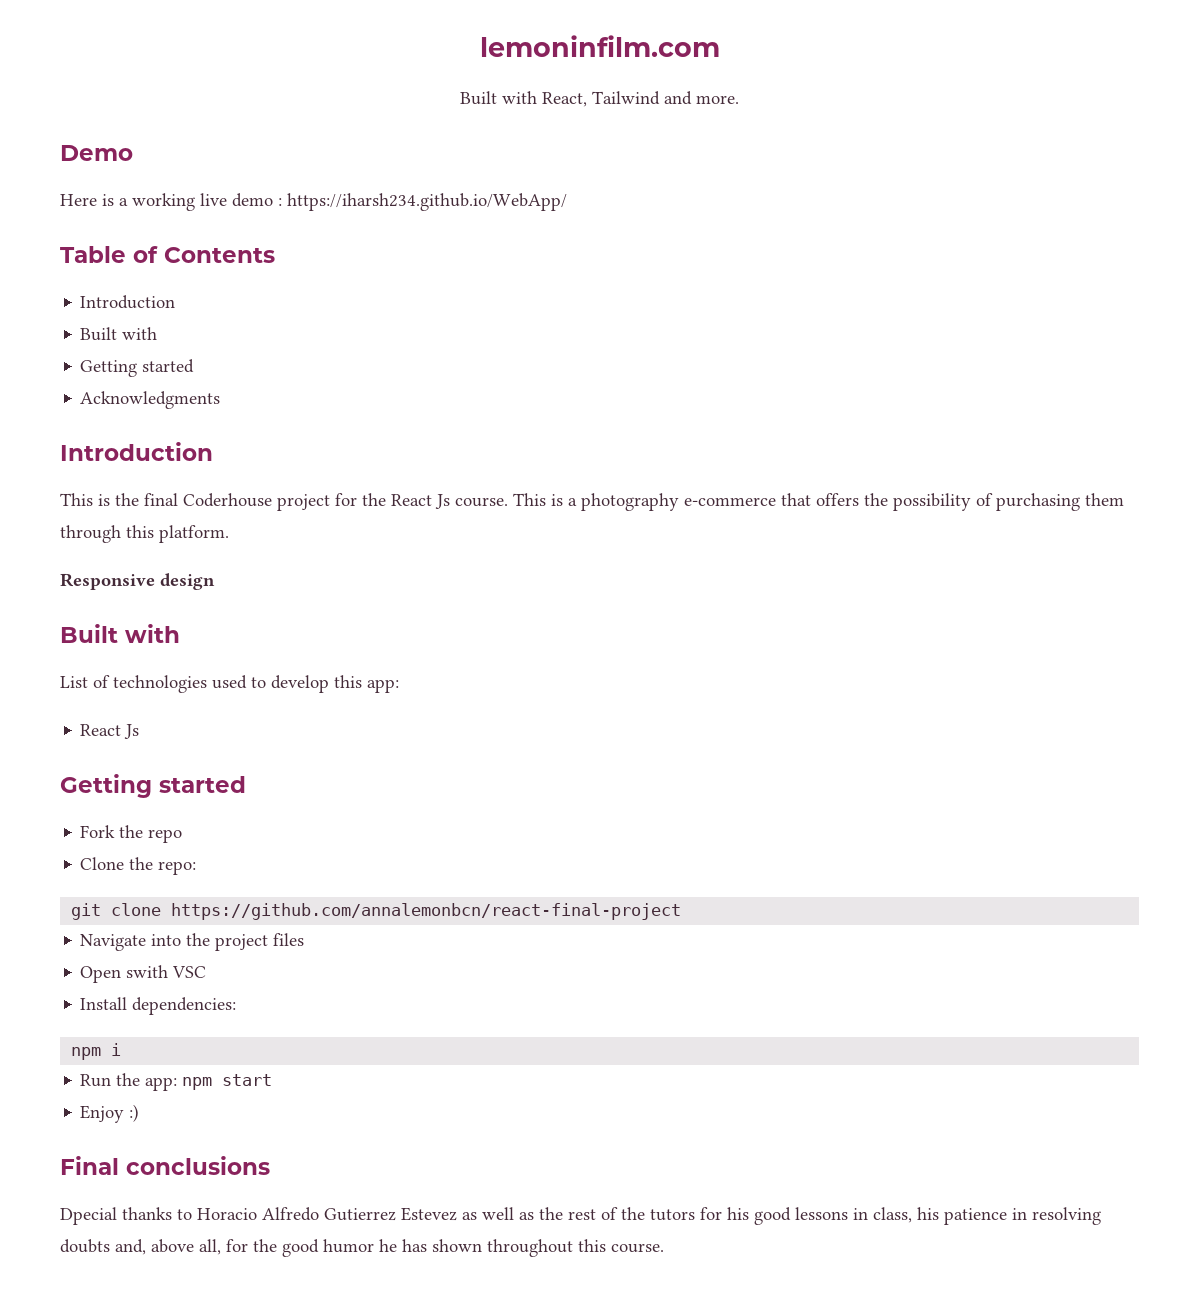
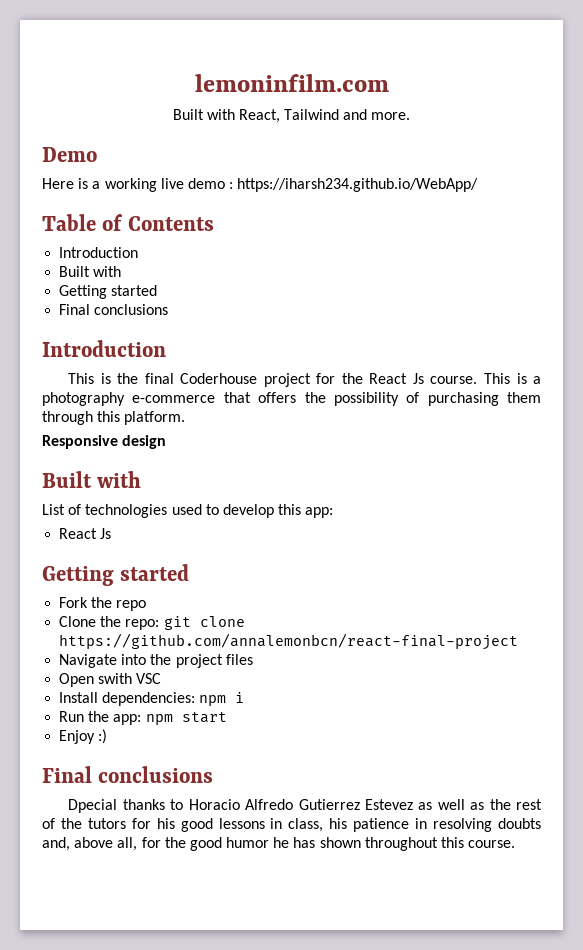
[80,391,221,409] Acknowledgments -> [59,304,169,315] Final conclusions
(197, 868) // -> (160, 624) none
(237, 1006) // -> (196, 699) none

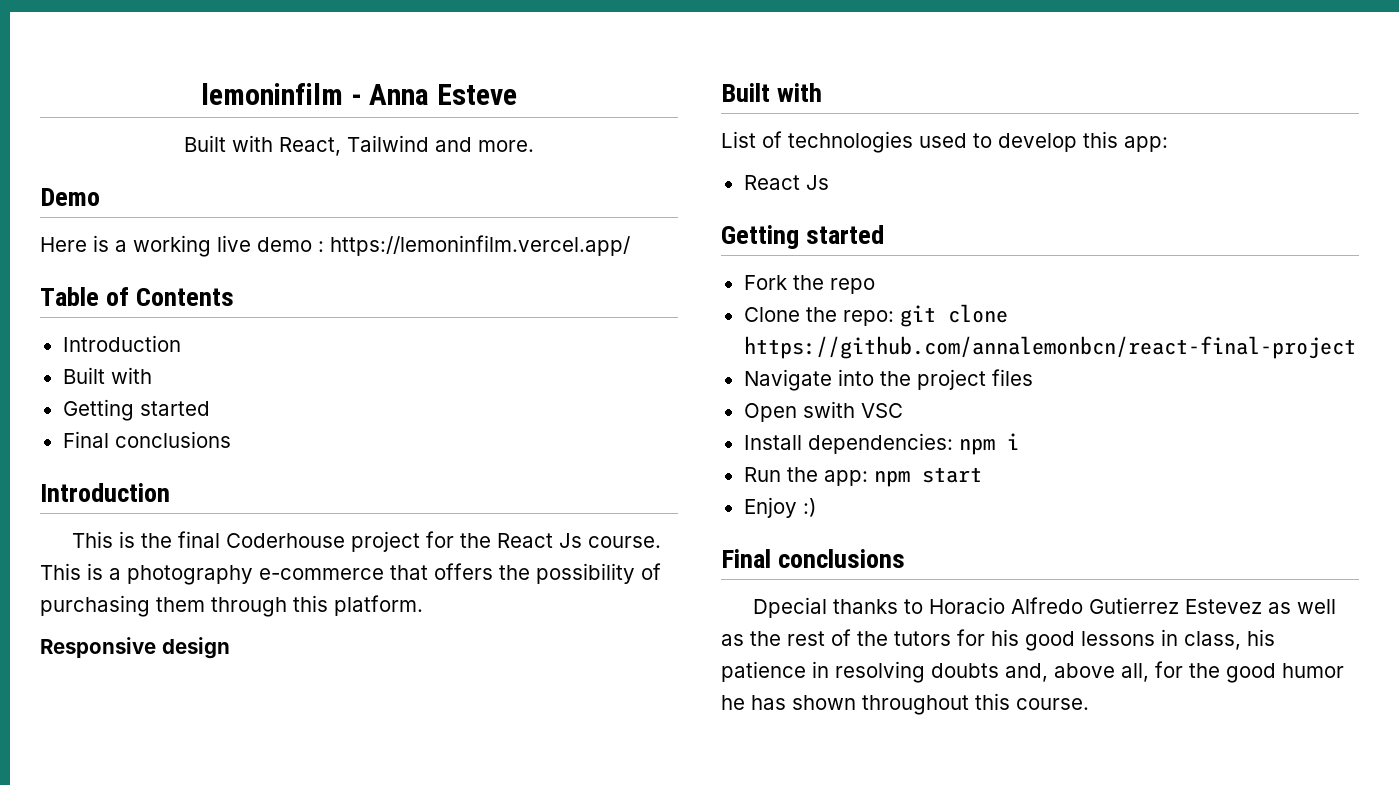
[194,74,389,92] lemoninfilm.com -> [200,83,518,105] lemoninfilm - Anna Esteve
[237,178,479,192] https://iharsh234.github.io/WebApp/ -> [330,235,630,256] https://lemoninfilm.vercel.app/

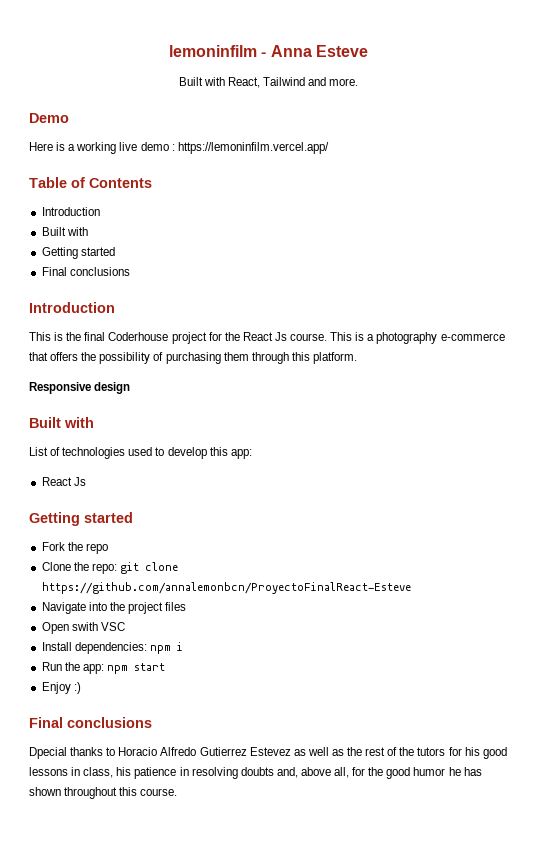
[743,336,1356,359] https://github.com/annalemonbcn/react-final-project -> [41,582,411,594] https://github.com/annalemonbcn/ProyectoFinalReact-Esteve

